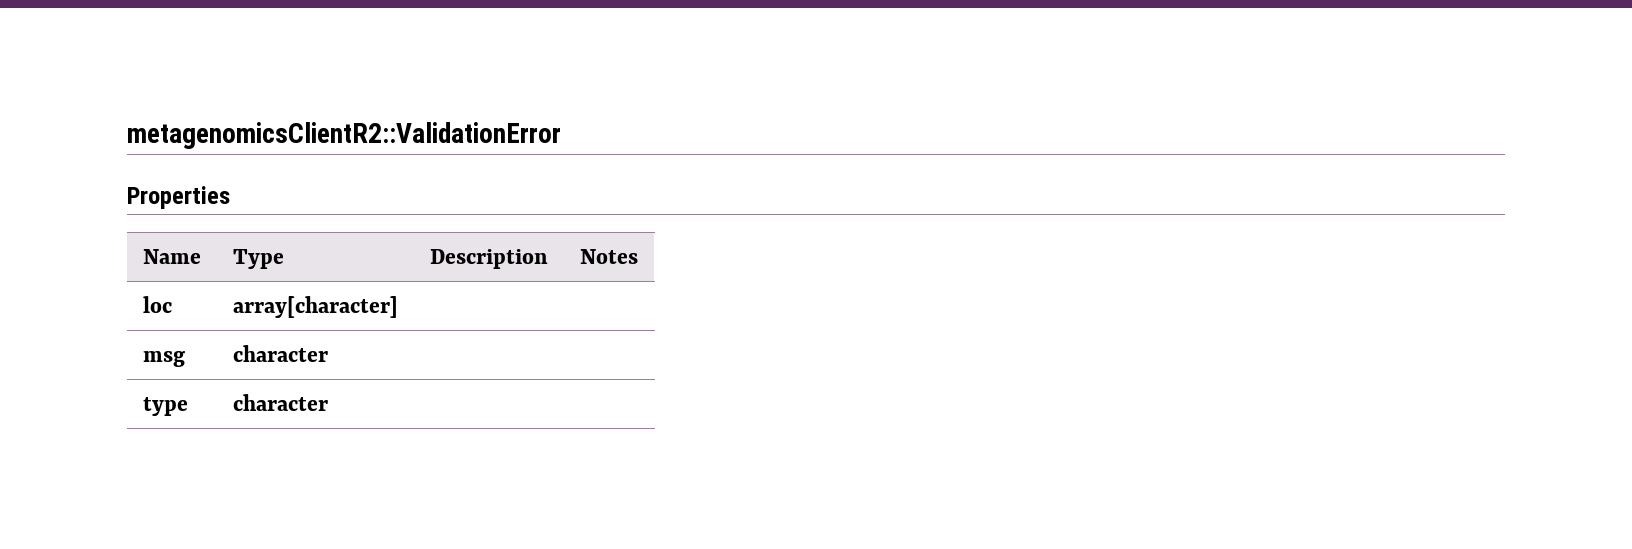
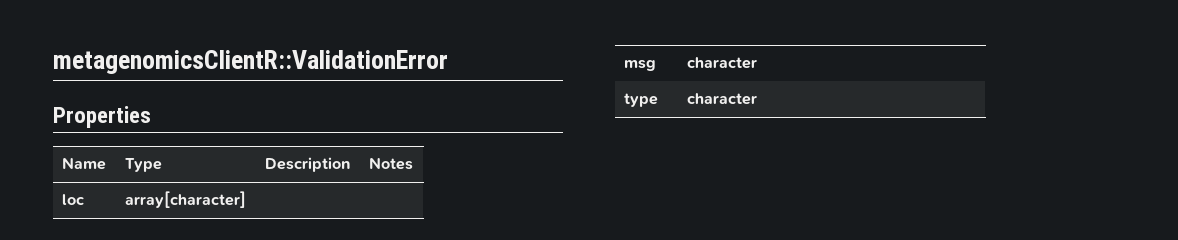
[127,122,561,149] metagenomicsClientR2::ValidationError -> [53,50,448,74] metagenomicsClientR::ValidationError

